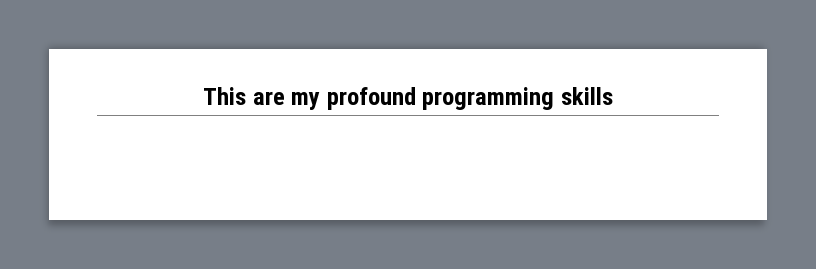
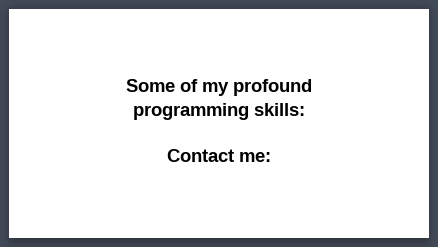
[202,87,285,105] This are -> [126,79,198,92] Some of
[561,87,614,105] skills -> [254,103,305,116] [167,149,271,162] skills: // Contact me:

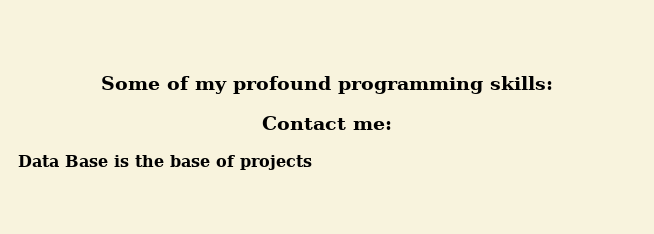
(271, 157) none -> [18,155,312,170] // Data Base is the base of projects

